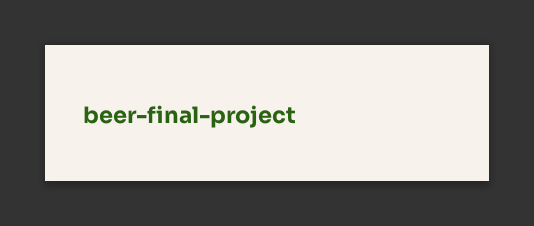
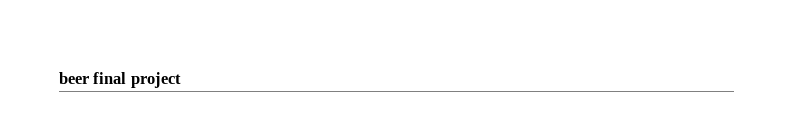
[83,105,296,128] beer-final-project -> [59,72,181,88] beer final project

